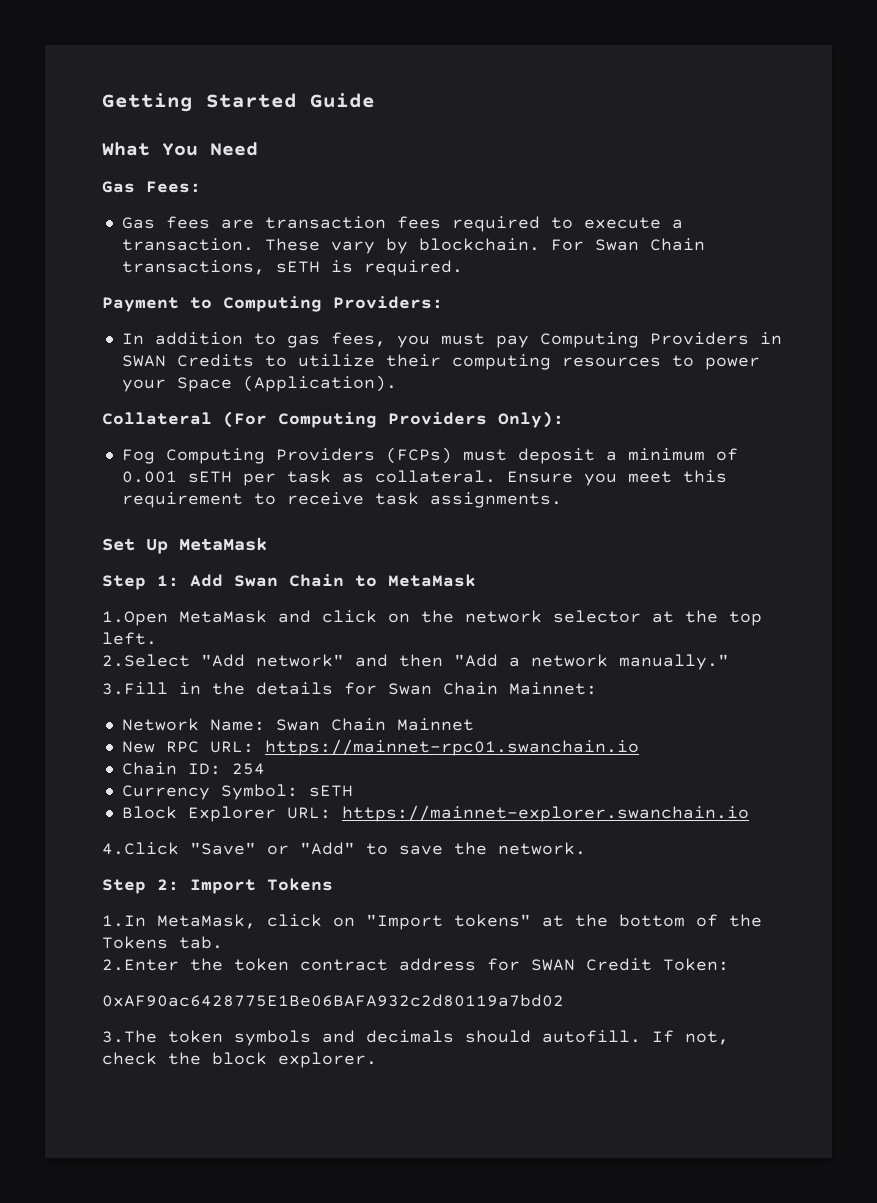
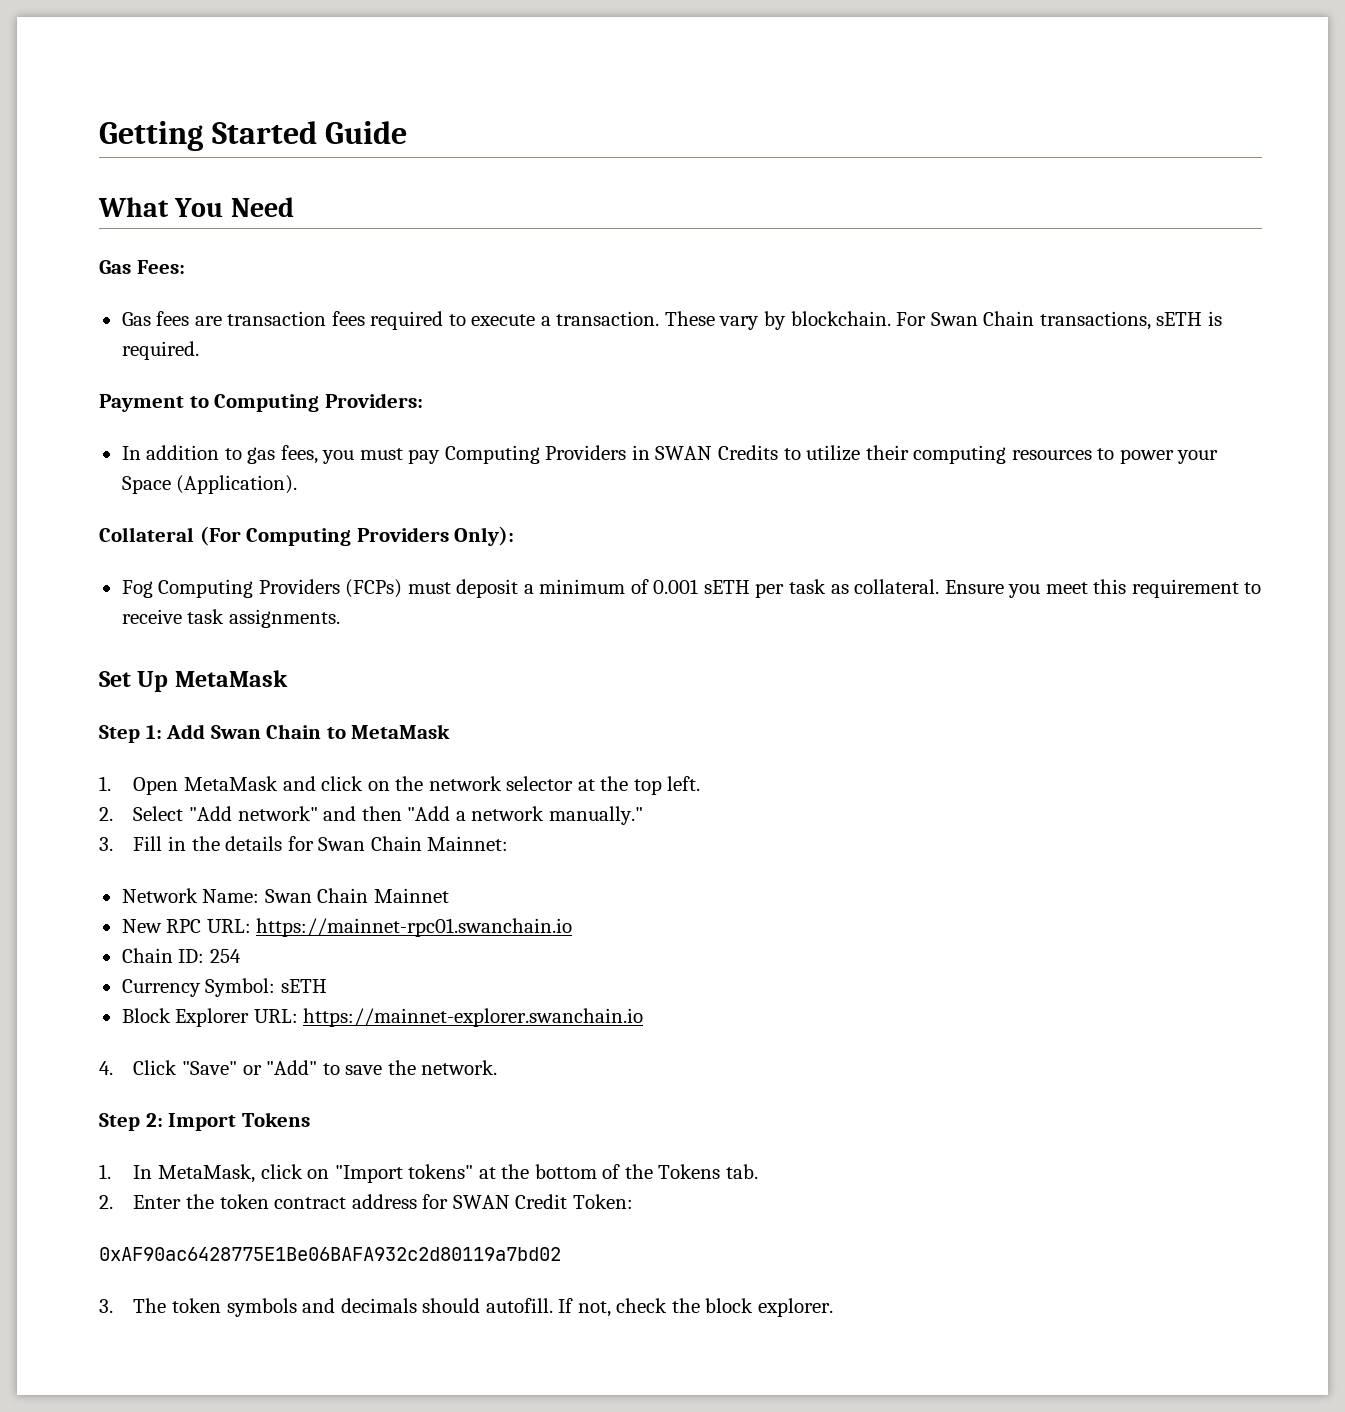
[102,611,168,626] 1.Open -> [99,776,179,795] 1. Open
[102,654,190,667] 2.Select -> [99,806,184,821] 2. Select
[102,682,168,695] 3.Fill -> [99,836,163,851] 3. Fill
[102,842,179,855] 4.Click -> [99,1060,178,1075] 4. Click
[102,915,146,927] 1.In -> [99,1164,153,1179] 1. In
[102,959,179,971] 2.Enter -> [99,1195,182,1209] 2. Enter
[102,1030,157,1043] 3.The -> [99,1298,167,1313] 3. The

